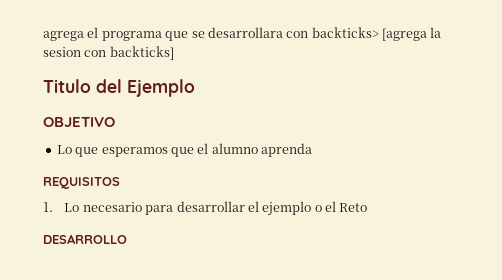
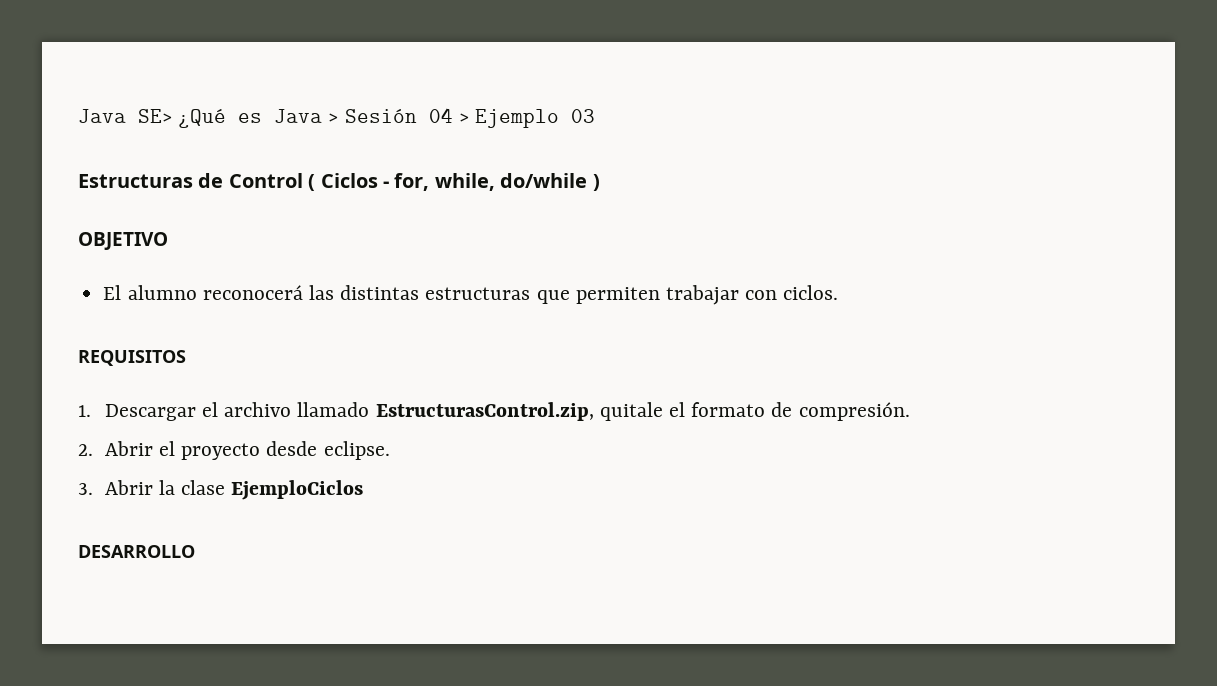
[43,27,442,41] [43,46,174,60] [43,79,195,97] [43,117,115,127] [56,143,312,157] [43,177,120,189] [43,201,368,216] agrega el programa que se desarrollara con backticks> [agrega la sesion con backticks] // Titulo del Ejemplo // OBJETIVO // Lo que esperamos que el alumno aprenda // REQUISITOS // 1. Lo necesario para desarrollar el ejemplo o el Reto -> [78,108,596,128] [78,173,600,191] [78,232,168,250] [103,285,839,305] [78,350,186,366] [78,402,910,421] [78,441,390,460] [78,480,364,500] Java SE> ¿Qué es Java > Sesión 04 > Ejemplo 03 // Estructuras de Control ( Ciclos - for, while, do/while ) // OBJETIVO // El alumno reconocerá las distintas estructuras que permiten trabajar con ciclos. // REQUISITOS // 1. Descargar el archivo llamado EstructurasControl.zip, quitale el formato de compresión. // 2. Abrir el proyecto desde eclipse. // 3. Abrir la clase EjemploCiclos

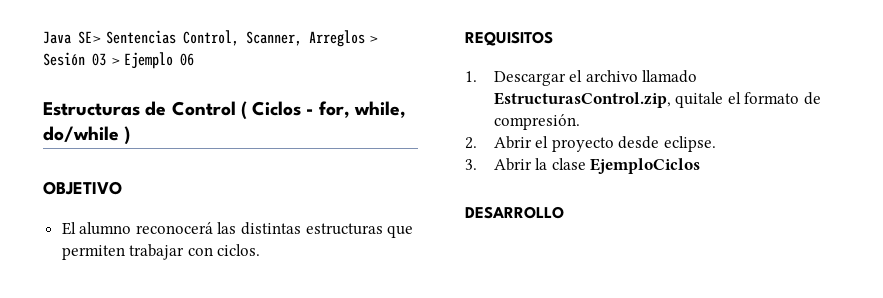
[178,109,323,128] ¿Qué es Java -> [105,30,365,47] Sentencias Control, Scanner, Arreglos
[428,108,453,123] 04 -> [92,53,106,66] 03
[571,109,596,123] 03 -> [180,53,195,66] 06

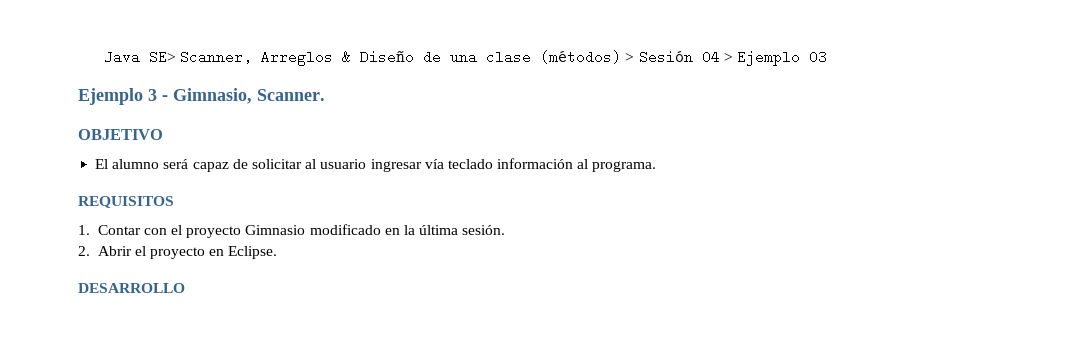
[105,30,365,47] Sentencias Control, Scanner, Arreglos -> [180,50,622,66] Scanner, Arreglos & Diseño de una clase (métodos)
[92,53,106,66] 03 -> [701,50,720,64] 04
[180,53,195,66] [43,101,406,120] [43,126,131,145] [43,181,122,195] [61,222,414,238] [61,244,261,260] [465,31,553,46] [465,70,698,86] [493,92,821,108] [493,114,580,130] [465,136,716,152] [465,158,701,174] 06 // Estructuras de Control ( Ciclos - for, while, do/while ) // OBJETIVO // El alumno reconocerá las distintas estructuras que permiten trabajar con ciclos. // REQUISITOS // 1. Descargar el archivo llamado EstructurasControl.zip, quitale el formato de compresión. // 2. Abrir el proyecto desde eclipse. // 3. Abrir la clase EjemploCiclos -> [809,50,828,64] [78,88,325,105] [78,129,163,140] [95,158,657,172] [78,196,174,208] [78,224,506,238] [78,246,278,259] 03 // Ejemplo 3 - Gimnasio, Scanner. // OBJETIVO // El alumno será capaz de solicitar al usuario ingresar vía teclado información al programa. // REQUISITOS // 1. Contar con el proyecto Gimnasio modificado en la última sesión. // 2. Abrir el proyecto en Eclipse.

